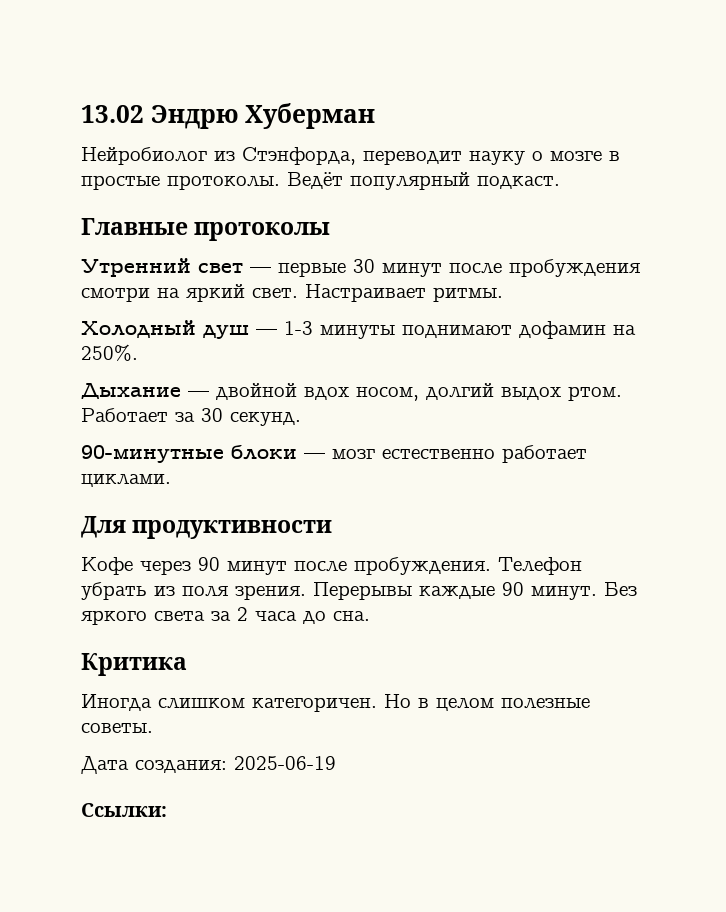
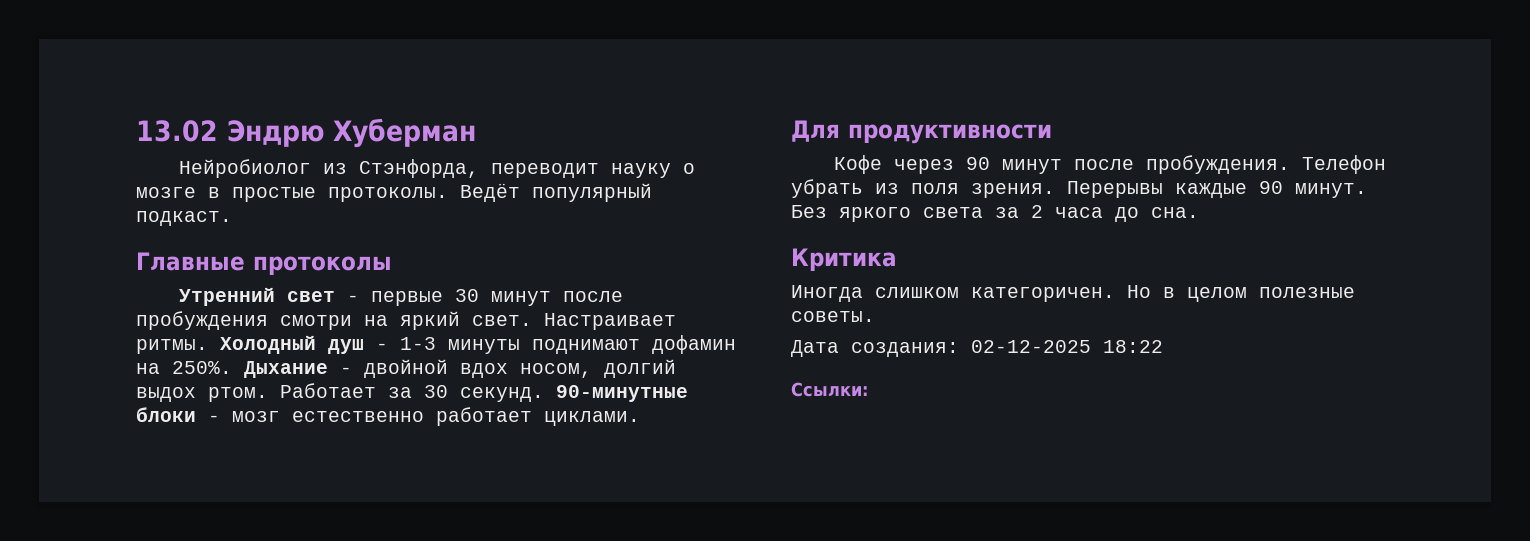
[250,267,271,273] — -> [347,295,360,302] -
(503, 294) // -> (208, 346) none
[256,329,277,335] — -> [376,343,388,350] -
[81,383,209,399] // Дыхание — -> [244,361,352,378] Дыхание -
(301, 419) // -> (544, 394) none
[304,453,325,459] — -> [208,415,220,422] -
[234,756,336,770] 2025-06-19 -> [971,340,1163,353] 02-12-2025 18:22

